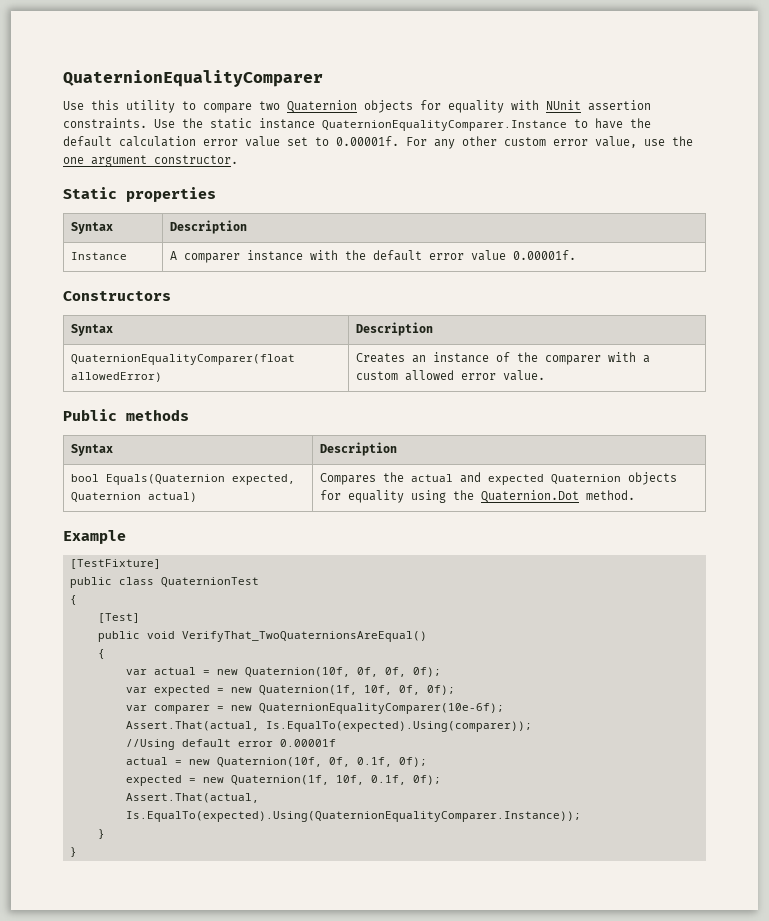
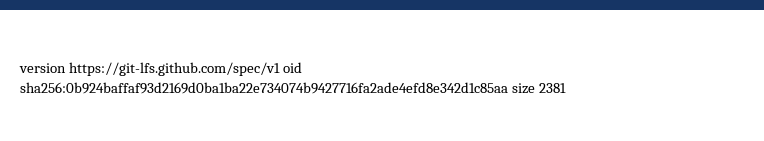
[63,70,323,87] [63,100,651,113] [63,118,651,131] [63,136,693,149] [63,155,238,167] [63,187,216,202] [71,222,114,234] [170,220,248,234] [71,252,128,260] [170,250,577,263] [63,291,171,301] [71,324,114,336] [356,322,434,336] [71,354,296,365] [71,372,163,382] [356,352,651,365] [356,370,546,381] [63,409,189,421] [71,444,114,456] [320,442,398,456] [71,474,296,485] [71,492,198,502] [320,472,678,485] [320,490,636,503] [63,530,126,544] [69,559,161,569] [69,577,259,588] [69,595,77,605] [97,613,140,623] [97,631,427,642] [97,649,105,659] [125,667,441,677] [125,685,455,696] [125,703,504,714] [125,721,532,732] [125,739,336,750] [125,757,427,767] [125,775,441,786] [125,793,259,803] [125,811,581,822] [97,829,105,839] [69,847,77,857] QuaternionEqualityComparer // Use this utility to compare two Quaternion objects for equality with NUnit assertion constraints. Use the static instance QuaternionEqualityComparer.Instance to have the default calculation error value set to 0.00001f. For any other custom error value, use the one argument constructor. // Static properties // Syntax | Description // Instance | A comparer instance with the default error value 0.00001f. // Constructors // Syntax | Description // QuaternionEqualityComparer(float allowedError) | Creates an instance of the comparer with a custom allowed error value. // Public methods // Syntax | Description // bool Equals(Quaternion expected, Quaternion actual) | Compares the actual and expected Quaternion objects for equality using the Quaternion.Dot method. // Example // [TestFixture] // public class QuaternionTest // { // [Test] // public void VerifyThat_TwoQuaternionsAreEqual() // { // var actual = new Quaternion(10f, 0f, 0f, 0f); // var expected = new Quaternion(1f, 10f, 0f, 0f); // var comparer = new QuaternionEqualityComparer(10e-6f); // Assert.That(actual, Is.EqualTo(expected).Using(comparer)); // //Using default error 0.00001f // actual = new Quaternion(10f, 0f, 0.1f, 0f); // expected = new Quaternion(1f, 10f, 0.1f, 0f); // Assert.That(actual, Is.EqualTo(expected).Using(QuaternionEqualityComparer.Instance)); // } // } -> [19,62,302,76] [20,82,566,94] version https://git-lfs.github.com/spec/v1 oid sha256:0b924baffaf93d2169d0ba1ba22e734074b9427716fa2ade4efd8e342d1c85aa size 2381

